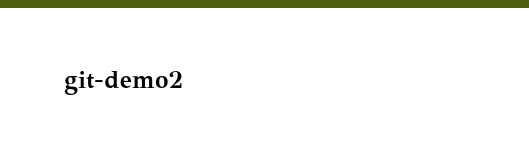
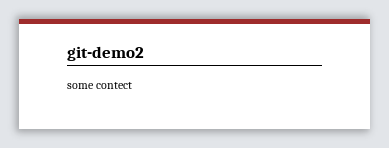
(183, 83) none -> [67,82,133,89] // some contect

